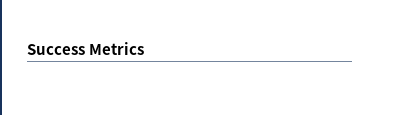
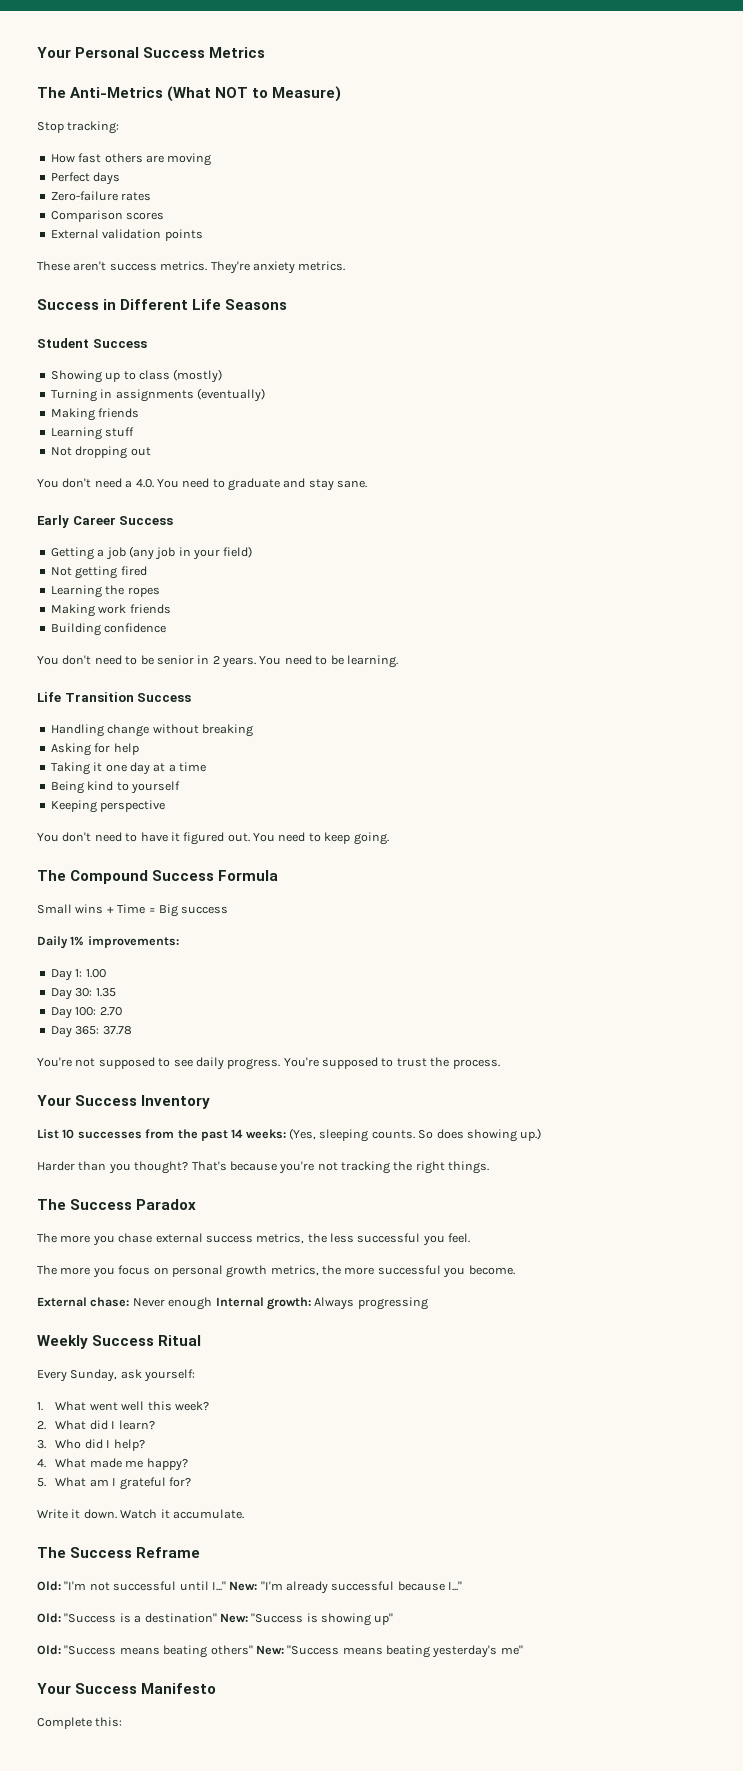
(27, 49) none -> [37,47,140,58] Your Personal
(145, 48) none -> [37,86,342,102] [37,121,120,134] [50,153,212,166] [50,172,121,185] [50,191,152,201] [50,210,165,222] [50,229,203,241] [37,261,346,274] [37,299,288,310] [37,338,147,348] [50,369,223,383] [50,388,265,402] [50,408,140,421] [50,427,135,440] [50,446,151,459] [37,478,368,491] [37,515,174,528] [50,546,253,560] [50,566,147,579] [50,585,160,598] [50,604,171,617] [50,623,167,636] [37,655,398,668] [37,692,192,702] [50,724,253,737] [50,743,139,756] [50,762,206,775] [50,781,180,794] [50,800,166,813] [37,832,389,845] [37,870,279,884] [37,904,229,917] [37,936,179,949] [50,969,106,981] [50,988,116,1000] [50,1007,122,1019] [50,1026,132,1038] [37,1057,500,1070] [37,1095,211,1109] [37,1128,542,1142] [37,1161,490,1174] [37,1199,197,1210] [37,1233,471,1246] [37,1265,515,1278] [37,1297,428,1310] [37,1335,202,1349] [37,1369,196,1382] [37,1401,209,1411] [37,1420,155,1430] [37,1439,145,1451] [37,1458,188,1471] [37,1477,191,1490] [37,1509,244,1519] [37,1547,201,1558] [37,1581,463,1594] [37,1613,394,1626] [37,1645,523,1658] [37,1683,217,1694] [37,1717,123,1729] // The Anti-Metrics (What NOT to Measure) // Stop tracking: // How fast others are moving // Perfect days // Zero-failure rates // Comparison scores // External validation points // These aren't success metrics. They're anxiety metrics. // Success in Different Life Seasons // Student Success // Showing up to class (mostly) // Turning in assignments (eventually) // Making friends // Learning stuff // Not dropping out // You don't need a 4.0. You need to graduate and stay sane. // Early Career Success // Getting a job (any job in your field) // Not getting fired // Learning the ropes // Making work friends // Building confidence // You don't need to be senior in 2 years. You need to be learning. // Life Transition Success // Handling change without breaking // Asking for help // Taking it one day at a time // Being kind to yourself // Keeping perspective // You don't need to have it figured out. You need to keep going. // The Compound Success Formula // Small wins + Time = Big success // Daily 1% improvements: // Day 1: 1.00 // Day 30: 1.35 // Day 100: 2.70 // Day 365: 37.78 // You're not supposed to see daily progress. You're supposed to trust the process. // Your Success Inventory // List 10 successes from the past 14 weeks: (Yes, sleeping counts. So does showing up.) // Harder than you thought? That's because you're not tracking the right things. // The Success Paradox // The more you chase external success metrics, the less successful you feel. // The more you focus on personal growth metrics, the more successful you become. // External chase: Never enough Internal growth: Always progressing // Weekly Success Ritual // Every Sunday, ask yourself: // 1. What went well this week? // 2. What did I learn? // 3. Who did I help? // 4. What made me happy? // 5. What am I grateful for? // Write it down. Watch it accumulate. // The Success Reframe // Old: "I'm not successful until I..." New: "I'm already successful because I..." // Old: "Success is a destination" New: "Success is showing up" // Old: "Success means beating others" New: "Success means beating yesterday's me" // Your Success Manifesto // Complete this:

